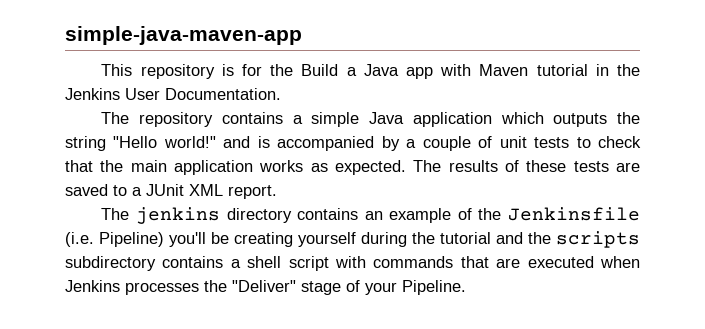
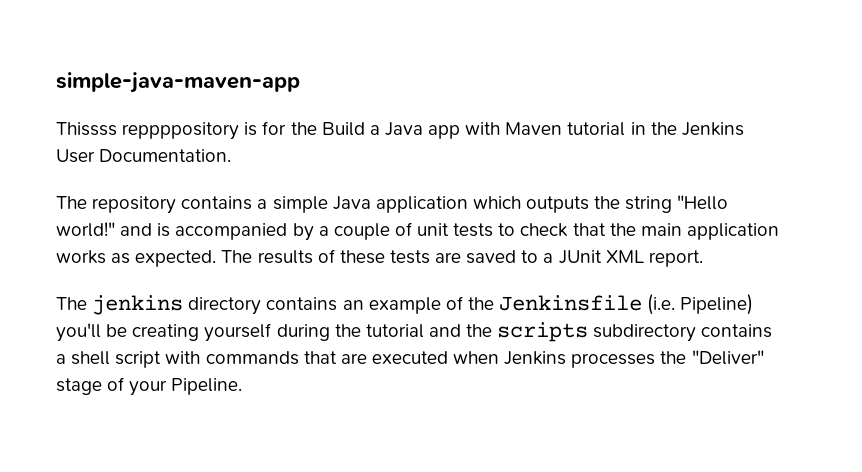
[101,64,215,79] This repository -> [56,122,240,140] Thissss reppppository

